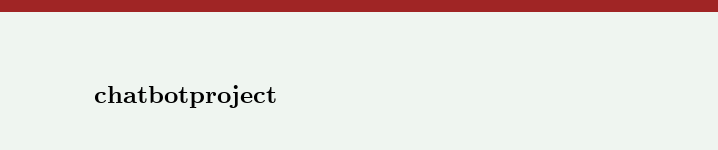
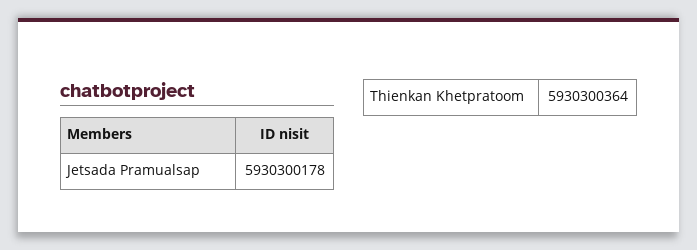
(277, 96) none -> [66,128,132,139] [260,128,309,139] [64,164,200,178] [244,165,325,175] [369,90,524,104] [547,91,628,101] // Members | ID nisit // Jetsada Pramualsap | 5930300178 // Thienkan Khetpratoom | 5930300364

